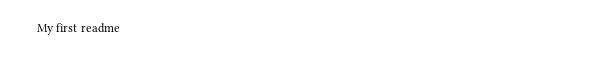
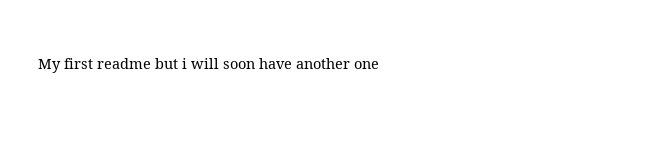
(120, 28) none -> [155,58,379,69] but i will soon have another one

